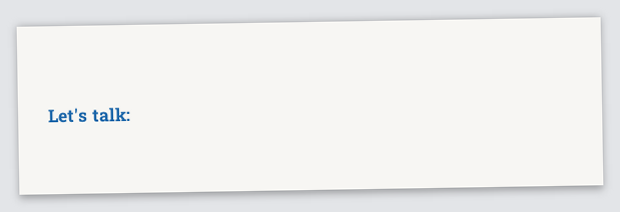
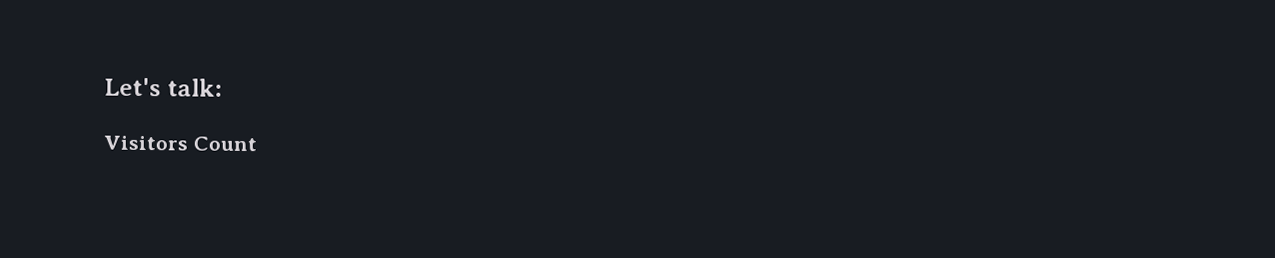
(131, 114) none -> [103,135,257,152] // Visitors Count

